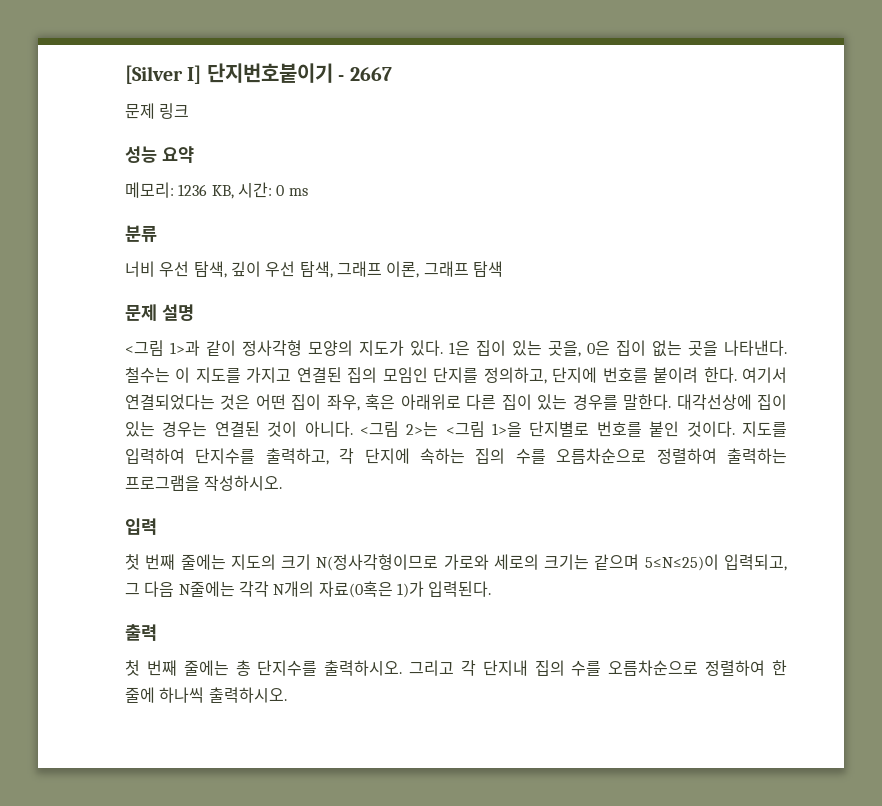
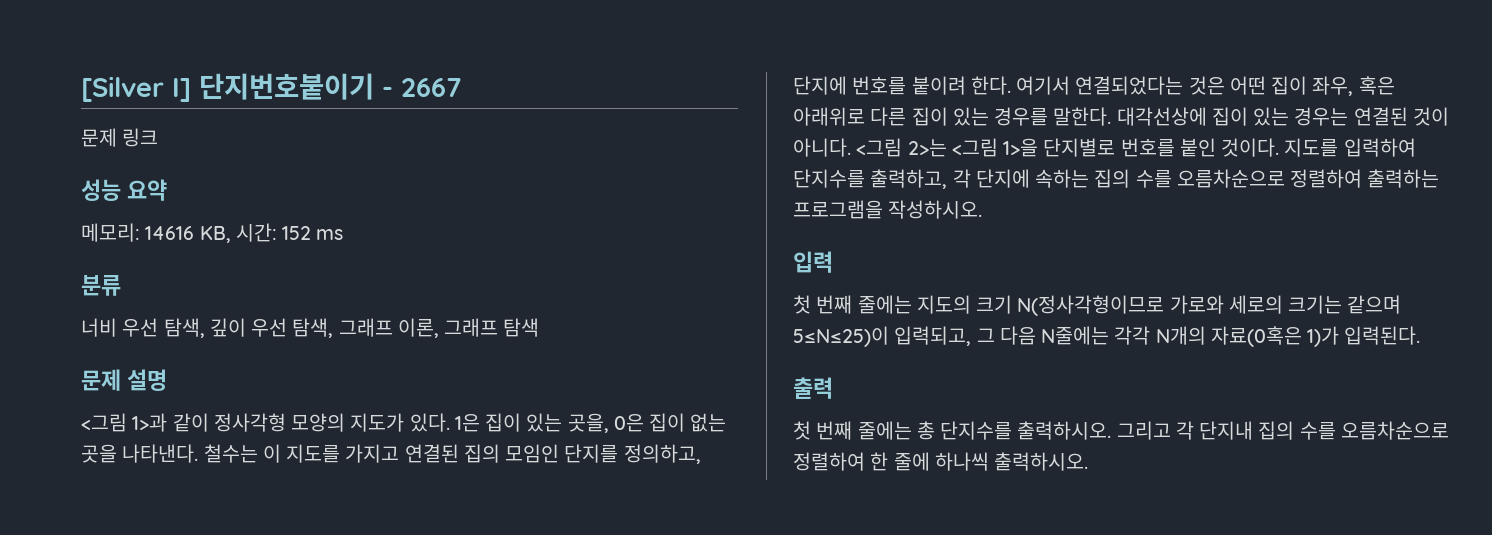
[178,184,208,196] 1236 -> [145,226,195,240] 14616
[276,185,285,196] 0 -> [282,226,312,240] 152

